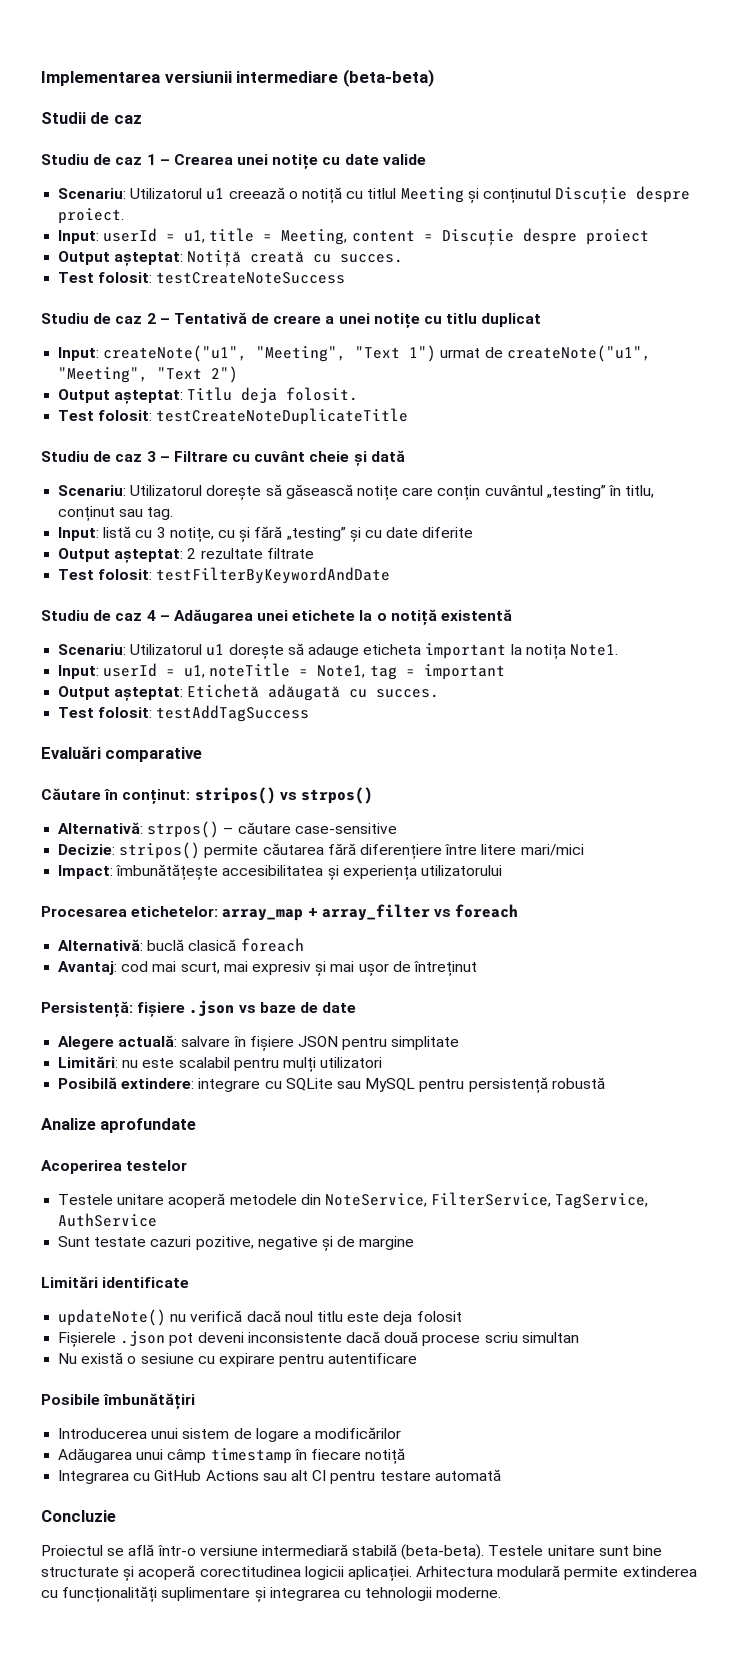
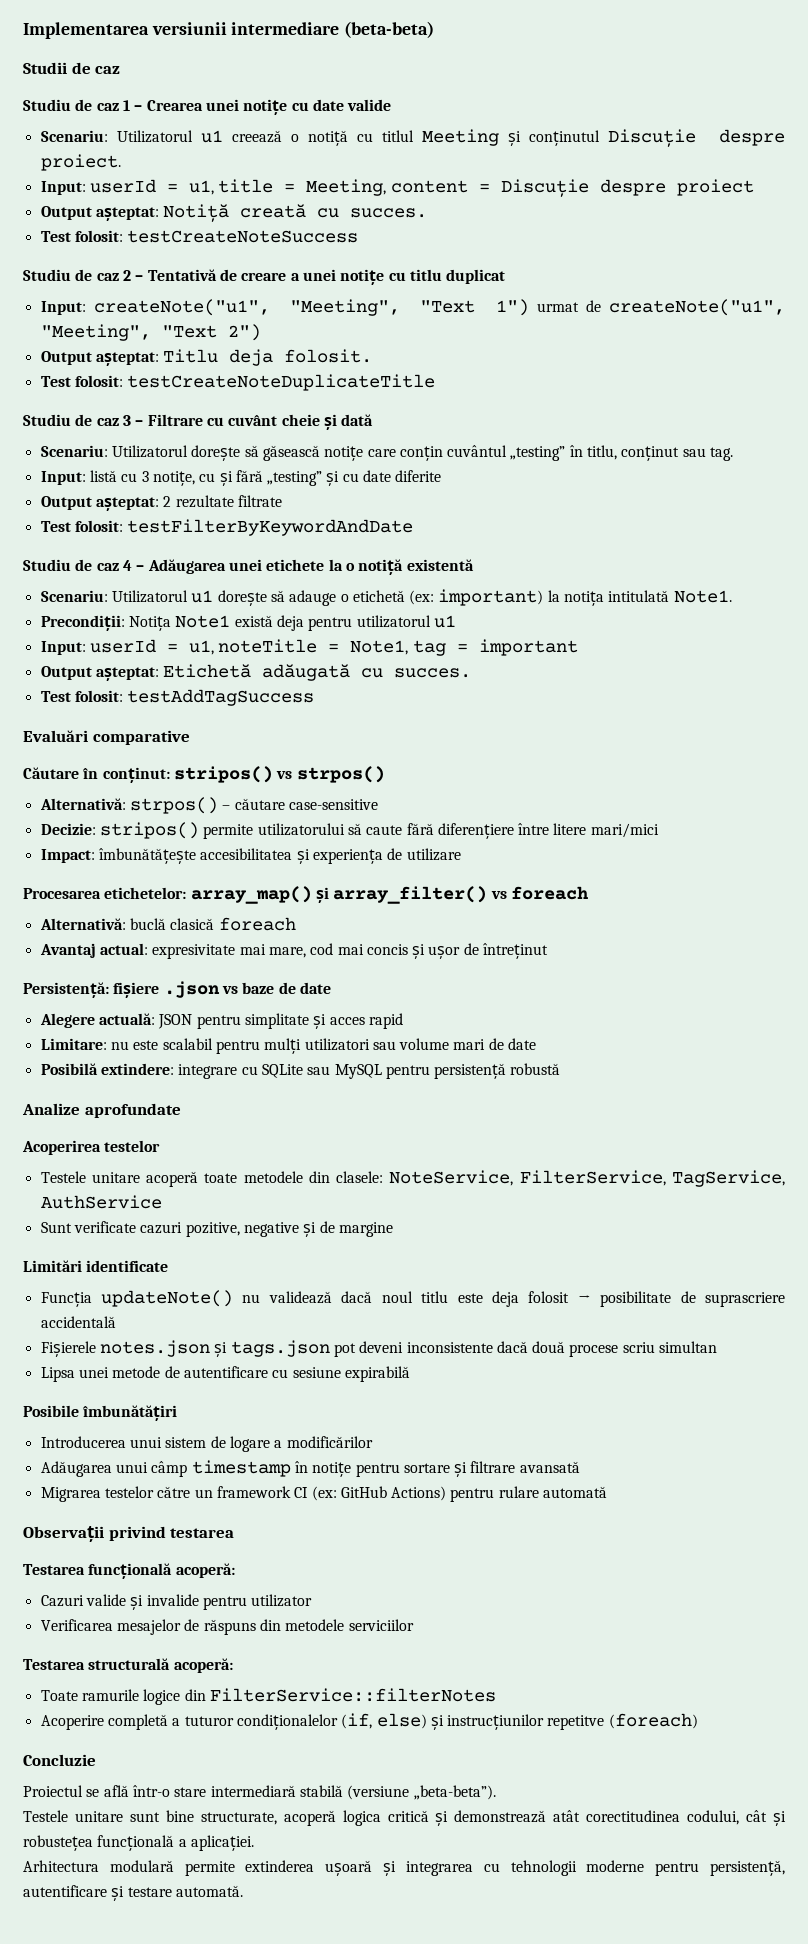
[363,643,507,659] eticheta important -> [340,589,544,606] o etichetă (ex: important)
(566, 651) none -> [608,590,670,602] intitulată
(618, 650) none -> [40,615,456,631] // Precondiții: Notița Note1 există deja pentru utilizatorul u1
[262,843,324,855] căutarea -> [257,823,403,836] utilizatorului să caute
[420,865,502,876] utilizatorului -> [387,848,461,861] de utilizare
[222,904,430,921] array_map + array_filter -> [190,886,488,904] array_map() și array_filter()
[58,961,355,976] Avantaj: cod mai scurt, mai expresiv și mai -> [39,943,426,959] Avantaj actual: expresivitate mai mare, cod mai concis și
[181,1036,294,1051] salvare în fișiere -> (155, 1019) none
[58,1056,119,1068] // Limitări: -> [313,1013,403,1029] [40,1038,107,1050] și acces rapid // Limitare:
(383, 1062) none -> [372,1038,537,1050] sau volume mari de date
(226, 1200) none -> [204,1173,238,1183] toate
(321, 1199) none -> [336,1171,384,1183] clasele:
[94,1237,147,1247] testate -> [73,1221,136,1233] verificate
(190, 1282) none -> [40,1292,92,1307] Funcția
[190,1310,243,1322] verifică -> [268,1291,332,1304] validează
[58,1331,166,1347] // Fișierele .json -> [577,1291,785,1307] [40,1316,116,1328] [40,1340,330,1357] → posibilitate de suprascriere accidentală // Fișierele notes.json și tags.json
[58,1352,418,1367] Nu există o sesiune cu expirare pentru autentificare -> [40,1366,410,1382] Lipsa unei metode de autentificare cu sesiune expirabilă
[310,1448,406,1464] [58,1469,501,1484] fiecare notiță // Integrarea cu GitHub Actions sau alt CI pentru testare automată -> [312,1461,580,1477] [40,1486,608,1502] [23,1526,235,1542] [23,1563,235,1579] [40,1594,313,1610] [40,1619,414,1635] [23,1658,233,1673] [40,1688,496,1705] [40,1713,698,1730] notițe pentru sortare și filtrare avansată // Migrarea testelor către un framework CI (ex: GitHub Actions) pentru rulare automată // Observații privind testarea // Testarea funcțională acoperă: // Cazuri valide și invalide pentru utilizator // Verificarea mesajelor de răspuns din metodele serviciilor // Testarea structurală acoperă: // Toate ramurile logice din FilterService::filterNotes // Acoperire completă a tuturor condiționalelor (if, else) și instrucțiunilor repetitve (foreach)
[199,1545,258,1556] versiune -> [174,1787,207,1797] stare
[401,1544,485,1560] (beta-beta). -> [347,1785,496,1800] (versiune „beta-beta”). //
[41,1565,344,1581] structurate și acoperă corectitudinea logicii -> [200,1810,787,1826] [23,1835,187,1851] structurate, acoperă logica critică și demonstrează atât corectitudinea codului, cât și robustețea funcțională a
(412, 1573) none -> (254, 1843) //
[41,1586,251,1602] cu funcționalități suplimentare -> [325,1860,373,1876] ușoară
[436,1587,502,1598] moderne. -> [586,1860,786,1876] [23,1885,243,1901] moderne pentru persistență, autentificare și testare automată.

